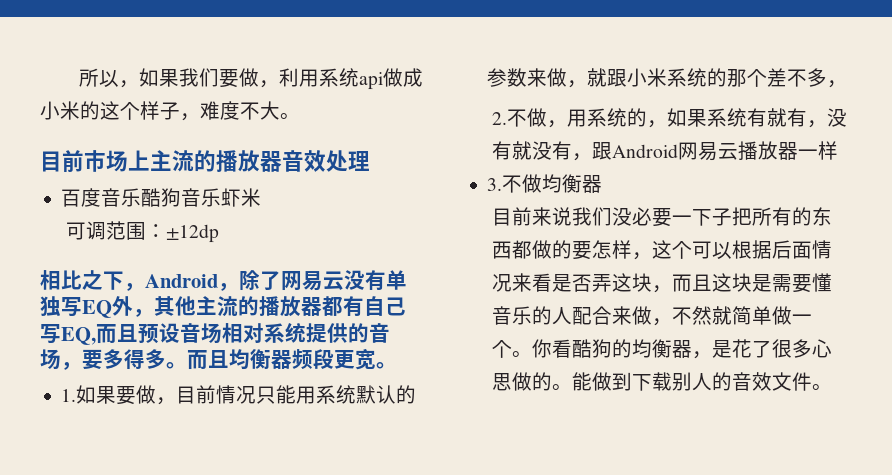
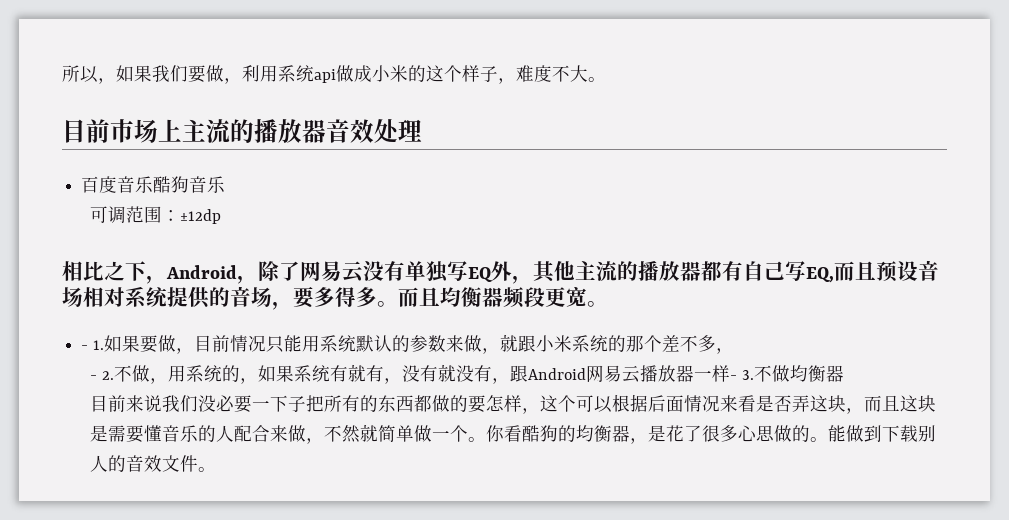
[221,188,262,207] 虾米 -> (226, 184) none
(397, 365) none -> [81,345,89,350] -
(848, 84) none -> [90,375,98,380] -
(839, 150) // -> [729,375,737,380] -

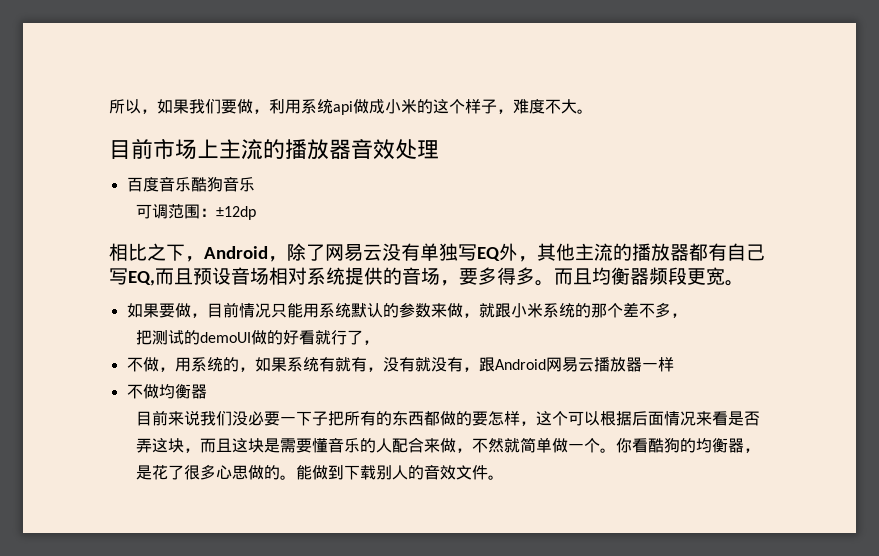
[81,340,104,350] - 1. -> (744, 283) none
[90,371,114,380] - 2. -> [136,330,380,345] 把测试的demoUI做的好看就行了， //
[729,370,754,380] - 3. -> (674, 364) //

